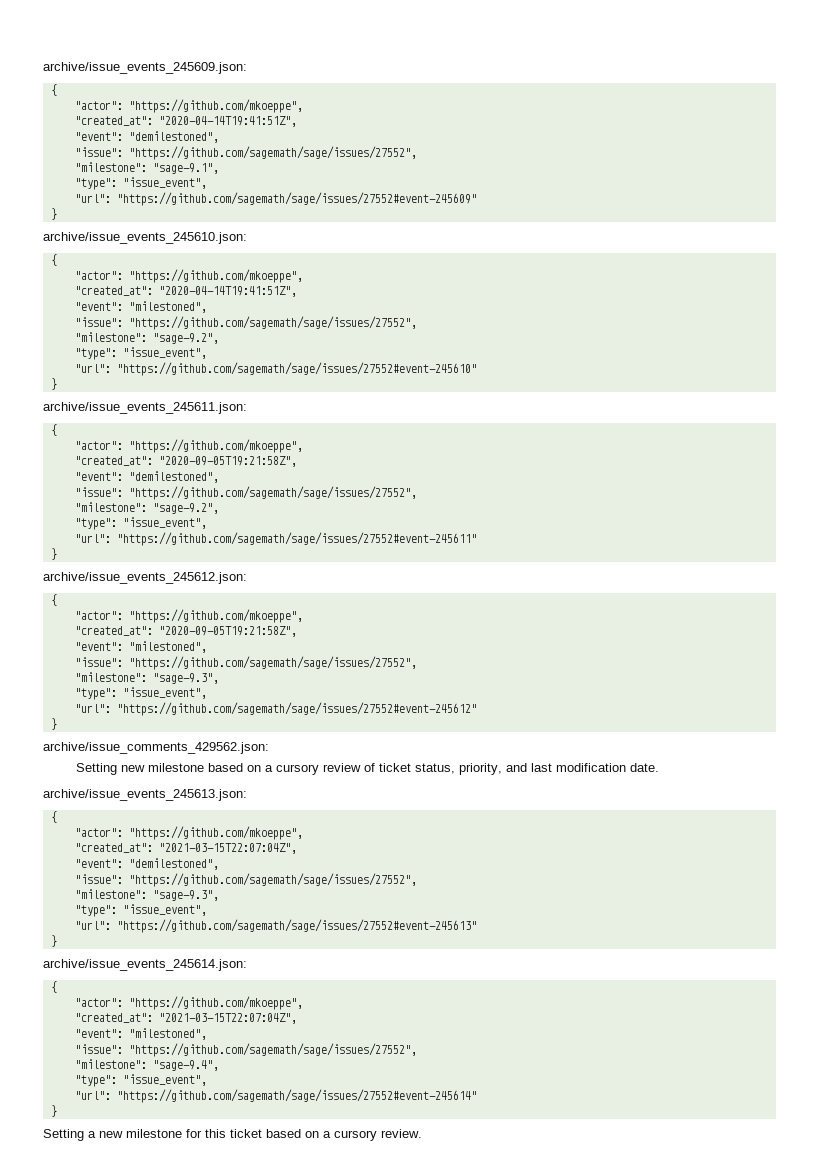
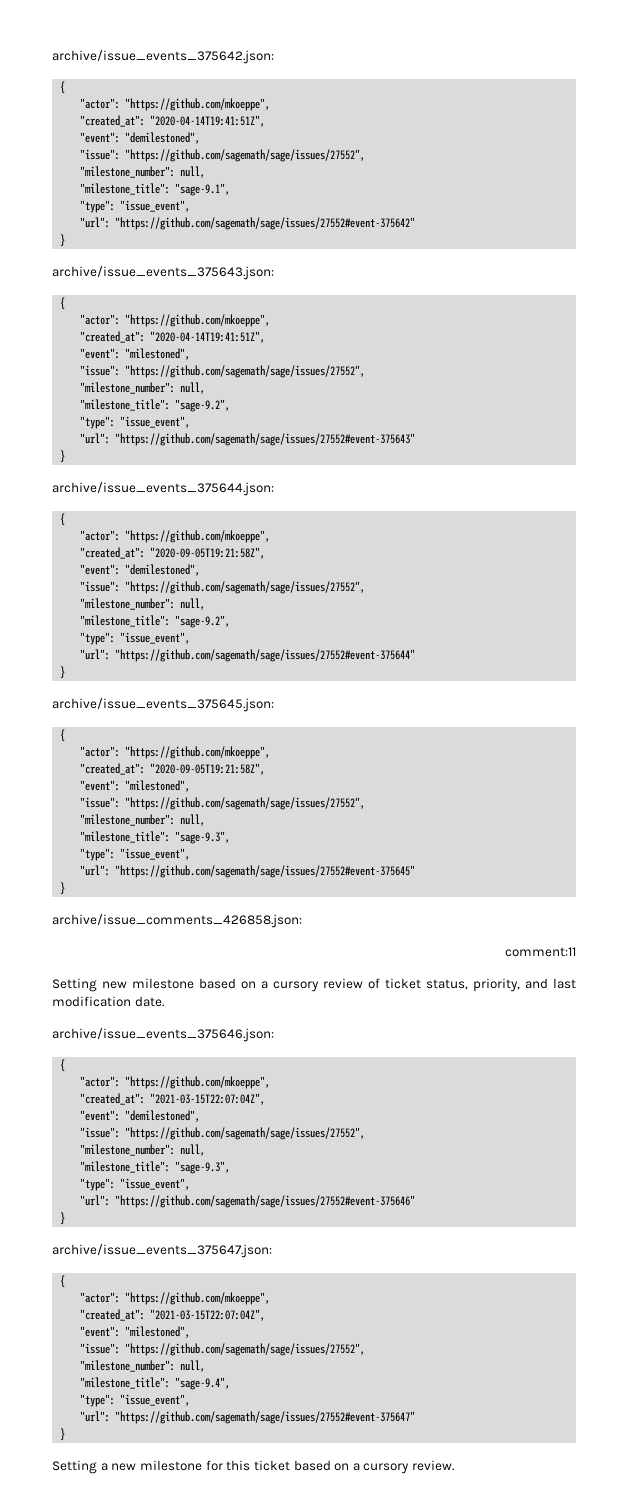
[43,62,247,74] archive/issue_events_245609.json: -> [52,50,274,64] archive/issue_events_375642.json:
[74,162,147,172] "milestone": -> [80,166,206,178] [80,183,171,195] "milestone_number": null, // "milestone_title":
[116,192,477,206] [50,208,57,220] [43,232,247,244] "https://github.com/sagemath/sage/issues/27552#event-245609" // } // archive/issue_events_245610.json: -> [115,217,416,230] [60,234,66,247] [52,266,274,280] "https://github.com/sagemath/sage/issues/27552#event-375642" // } // archive/issue_events_375643.json:
[74,332,219,344] [74,347,207,360] [74,362,477,376] [50,378,57,390] [43,402,247,414] "milestone": "sage-9.2", // "type": "issue_event", // "url": "https://github.com/sagemath/sage/issues/27552#event-245610" // } // archive/issue_events_245611.json: -> [80,382,206,394] [80,399,231,412] [80,416,191,429] [80,433,416,446] [60,450,66,463] [52,482,274,496] "milestone_number": null, // "milestone_title": "sage-9.2", // "type": "issue_event", // "url": "https://github.com/sagemath/sage/issues/27552#event-375643" // } // archive/issue_events_375644.json:
[74,502,219,514] [74,517,207,530] [74,532,477,546] [50,548,57,560] [43,572,247,584] "milestone": "sage-9.2", // "type": "issue_event", // "url": "https://github.com/sagemath/sage/issues/27552#event-245611" // } // archive/issue_events_245612.json: -> [80,598,206,610] [80,615,231,628] [80,632,191,645] [80,649,416,662] [60,666,66,679] [52,698,274,712] "milestone_number": null, // "milestone_title": "sage-9.2", // "type": "issue_event", // "url": "https://github.com/sagemath/sage/issues/27552#event-375644" // } // archive/issue_events_375645.json:
[74,672,219,684] [74,687,207,700] [74,702,477,716] [50,718,57,730] [43,742,269,754] "milestone": "sage-9.3", // "type": "issue_event", // "url": "https://github.com/sagemath/sage/issues/27552#event-245612" // } // archive/issue_comments_429562.json: -> [80,814,206,826] [80,831,231,844] [80,848,191,861] [80,865,416,878] [60,882,66,895] [52,914,302,928] [505,947,576,957] "milestone_number": null, // "milestone_title": "sage-9.3", // "type": "issue_event", // "url": "https://github.com/sagemath/sage/issues/27552#event-375645" // } // archive/issue_comments_426858.json: // comment:11
[43,789,247,801] archive/issue_events_245613.json: -> [52,1028,274,1042] archive/issue_events_375646.json:
[74,889,219,901] [74,904,207,917] [74,919,477,933] [50,935,57,947] [43,959,247,971] "milestone": "sage-9.3", // "type": "issue_event", // "url": "https://github.com/sagemath/sage/issues/27552#event-245613" // } // archive/issue_events_245614.json: -> [80,1144,206,1156] [80,1161,231,1174] [80,1178,191,1191] [80,1195,416,1208] [60,1212,66,1225] [52,1244,272,1258] "milestone_number": null, // "milestone_title": "sage-9.3", // "type": "issue_event", // "url": "https://github.com/sagemath/sage/issues/27552#event-375646" // } // archive/issue_events_375647.json:
[74,1059,147,1069] "milestone": -> [80,1360,206,1372] [80,1377,171,1389] "milestone_number": null, // "milestone_title":
[116,1089,477,1103] "https://github.com/sagemath/sage/issues/27552#event-245614" -> [115,1411,416,1424] "https://github.com/sagemath/sage/issues/27552#event-375647"

